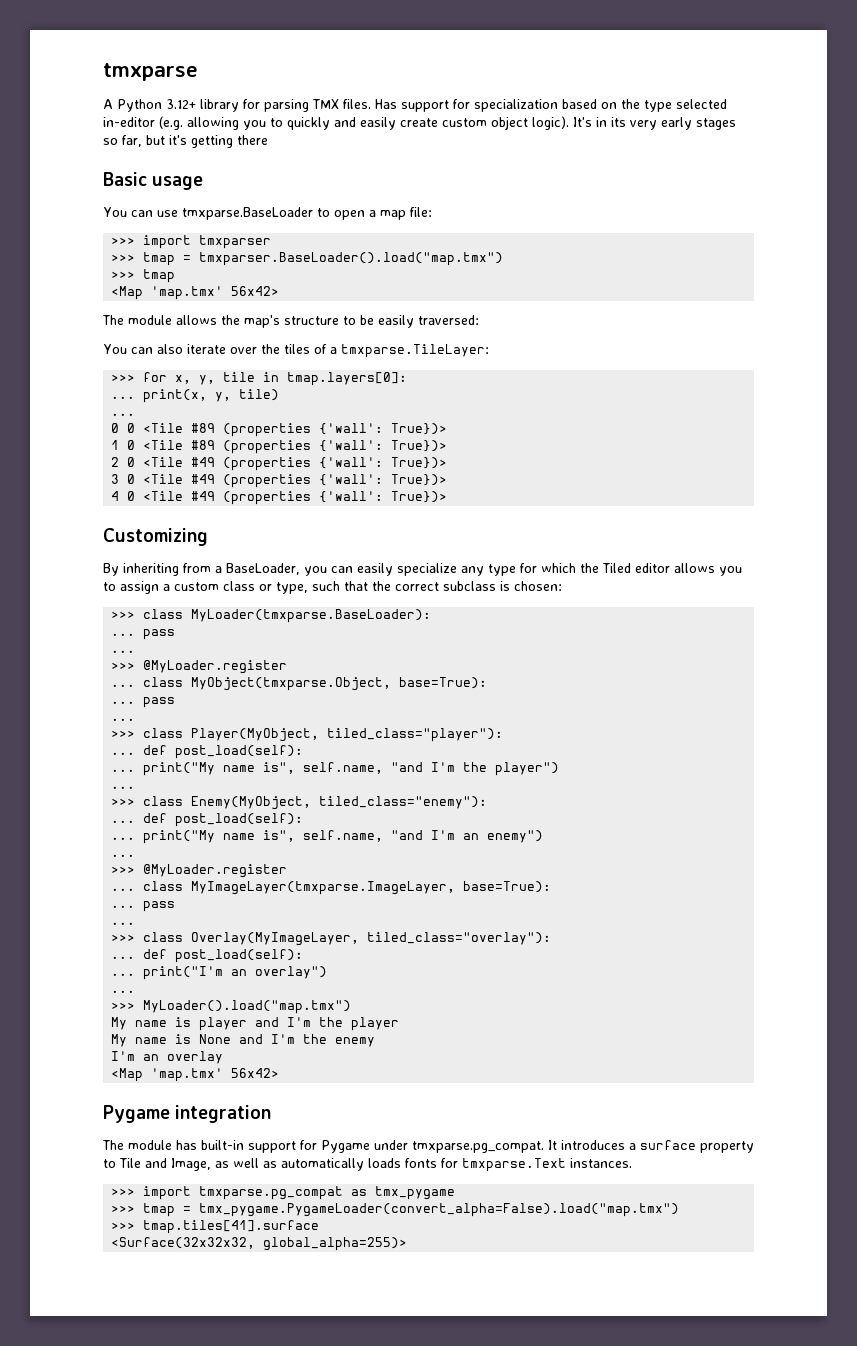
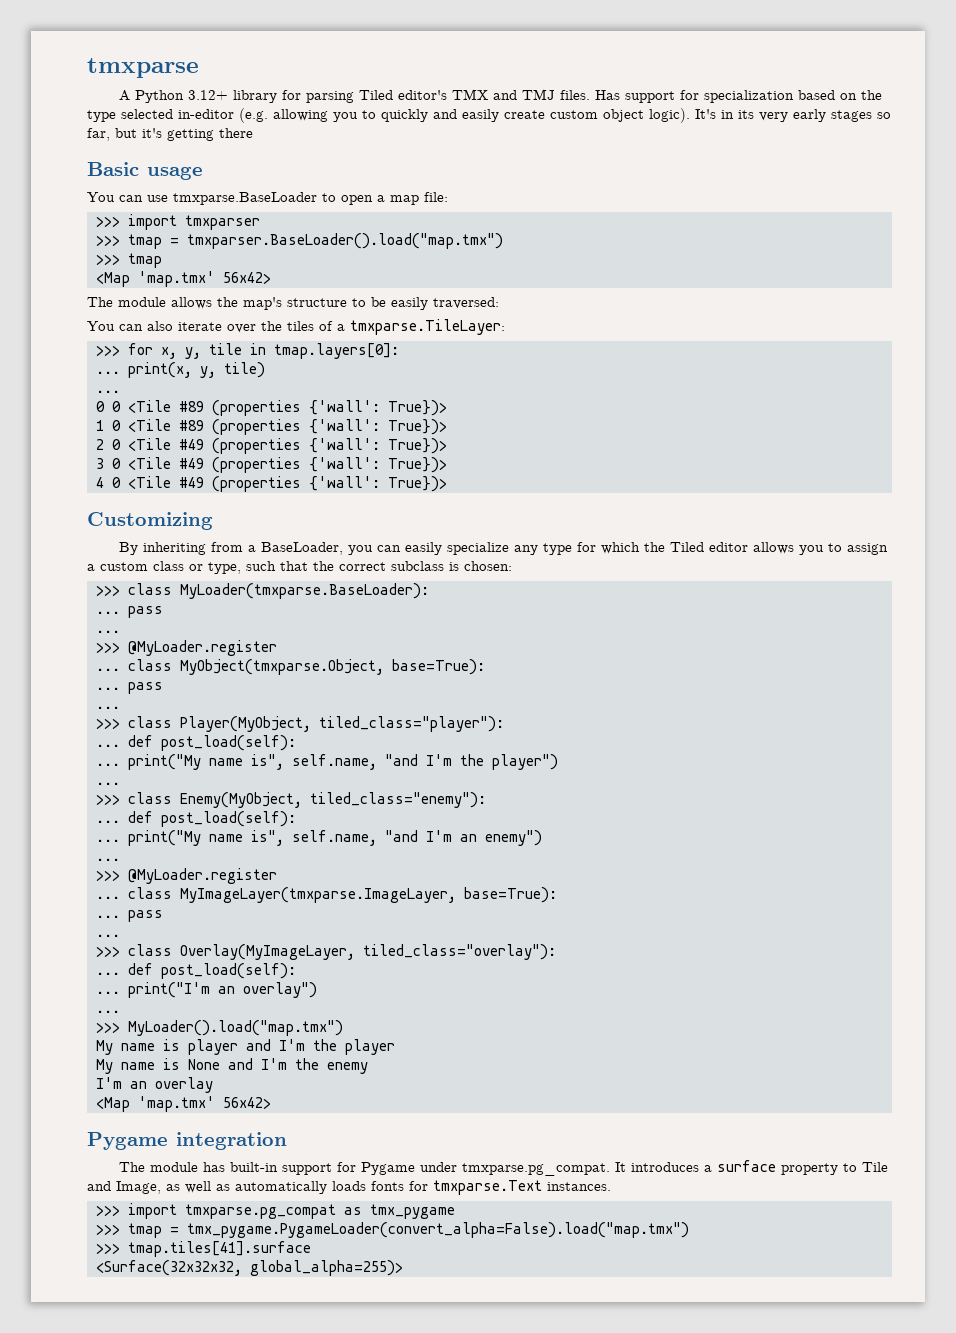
[312,99,339,109] TMX -> [358,89,555,100] Tiled editor's TMX and TMJ

